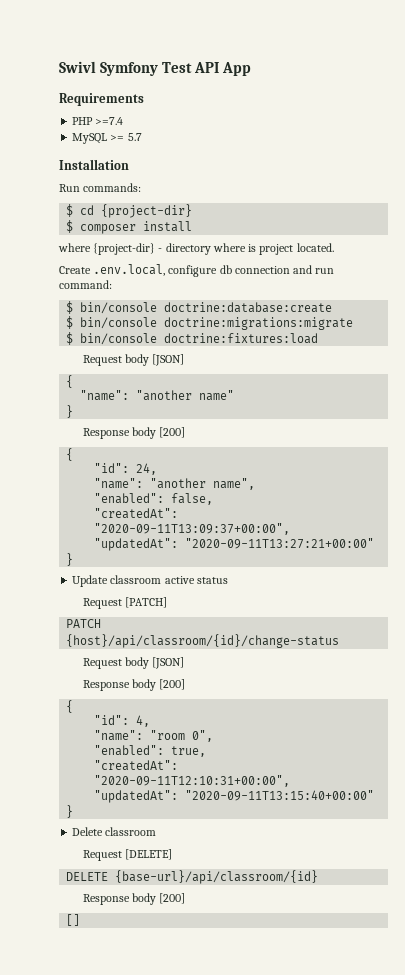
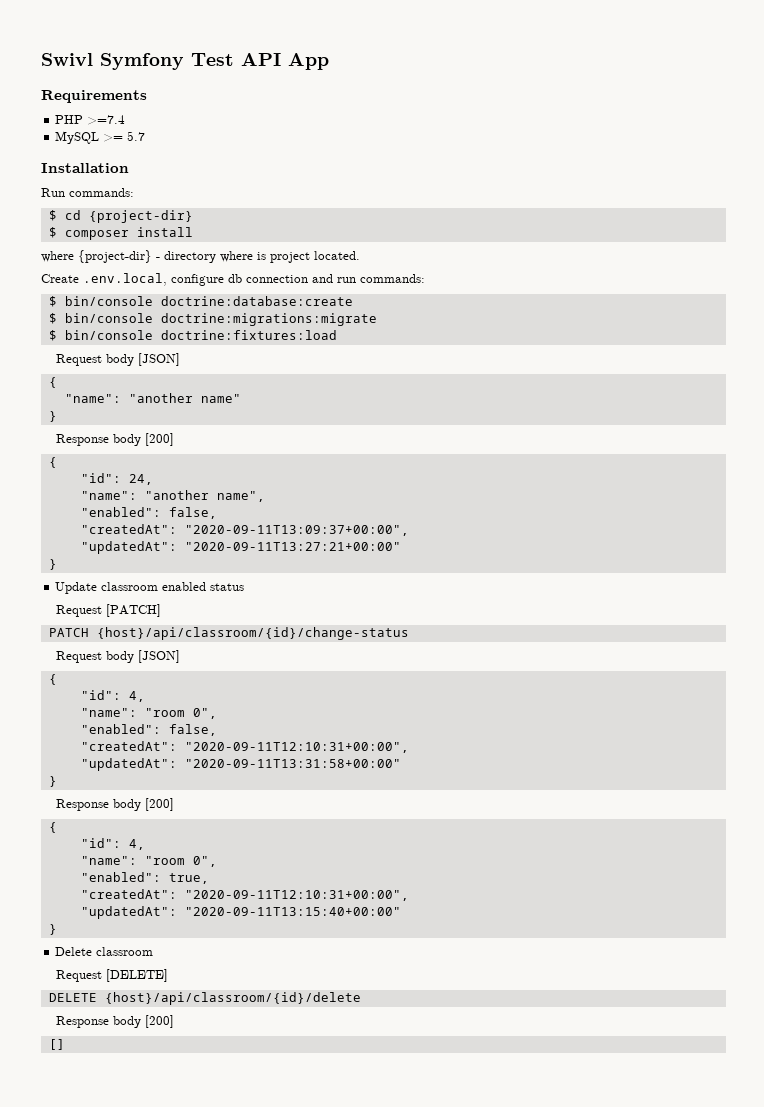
[59,280,112,289] command: -> [360,274,425,283] commands:
[164,576,195,584] active -> [162,582,207,591] enabled
(185, 663) none -> [48,674,57,685] [80,690,145,702] [80,708,217,719] [80,724,217,736] [80,741,409,753] [80,758,401,771] [48,776,57,787] // { // "id": 4, // "name": "room 0", // "enabled": false, // "createdAt": "2020-09-11T12:10:31+00:00", // "updatedAt": "2020-09-11T13:31:58+00:00" // }
[115,870,319,884] {base-url}/api/classroom/{id} -> [104,992,361,1005] {host}/api/classroom/{id}/delete

